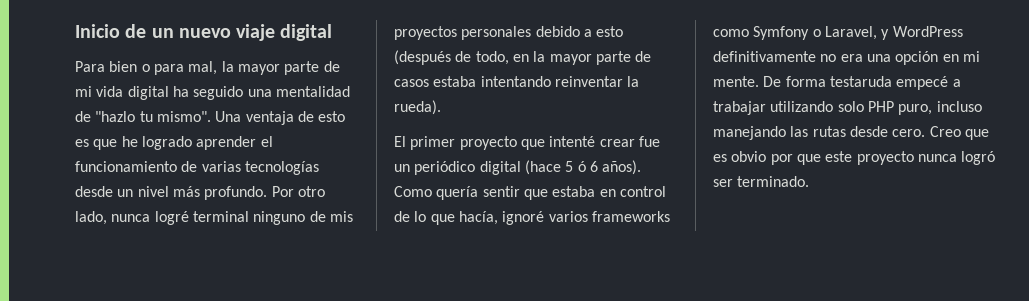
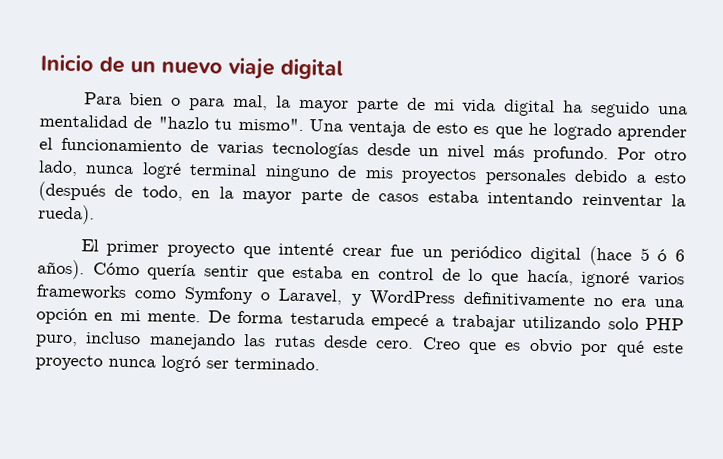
[394,186,432,197] Como -> [92,262,140,276] Cómo
[796,154,821,165] que -> [615,340,645,357] qué

